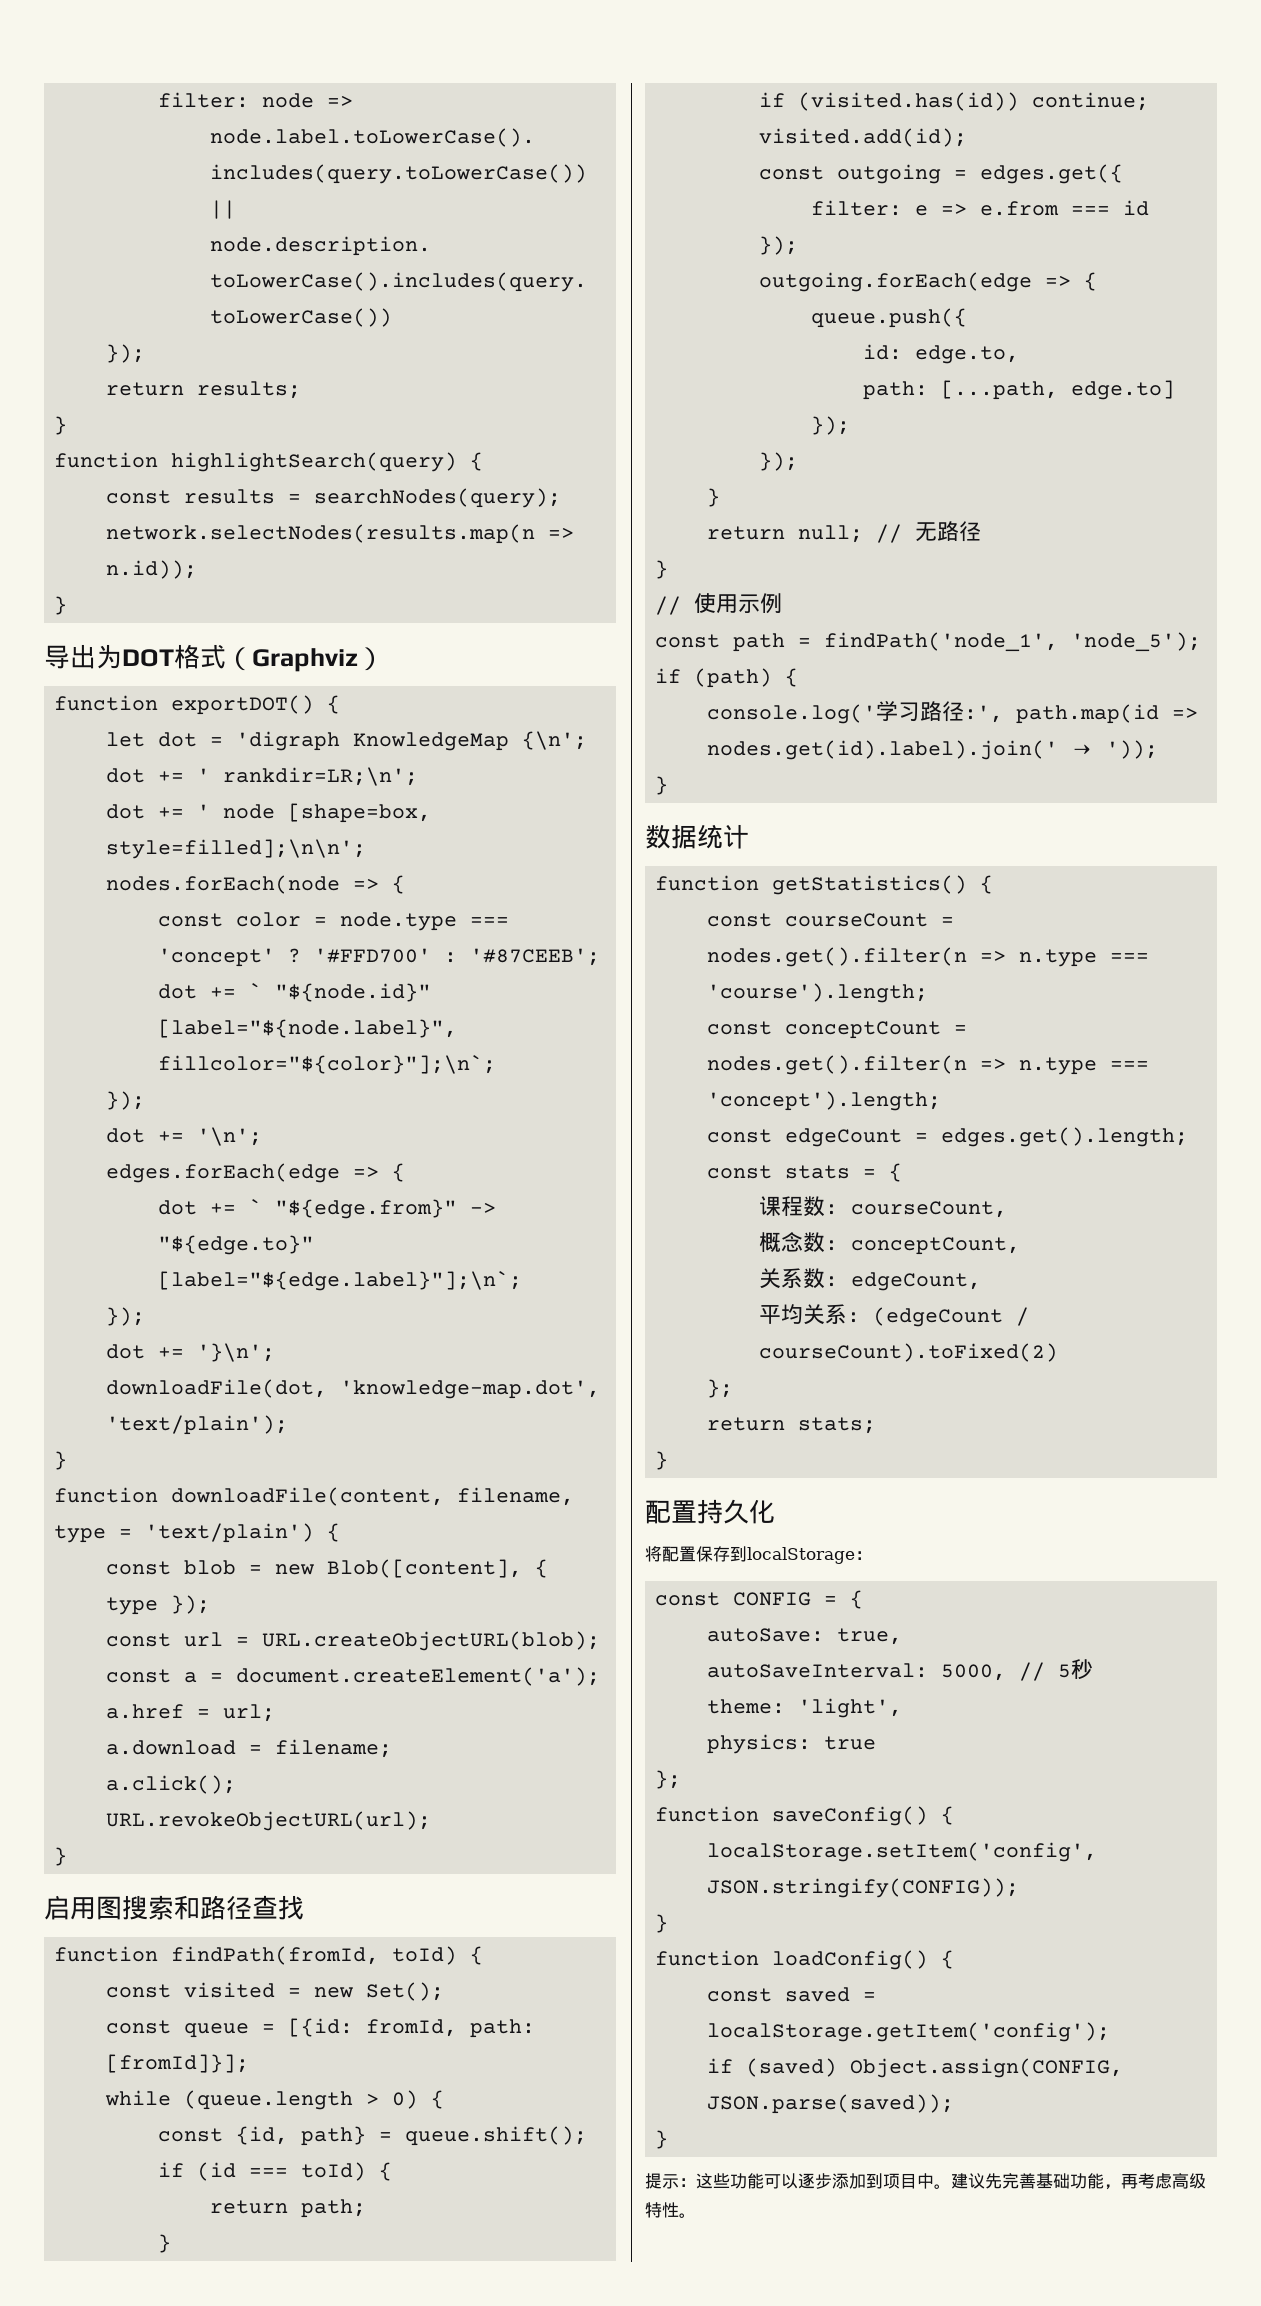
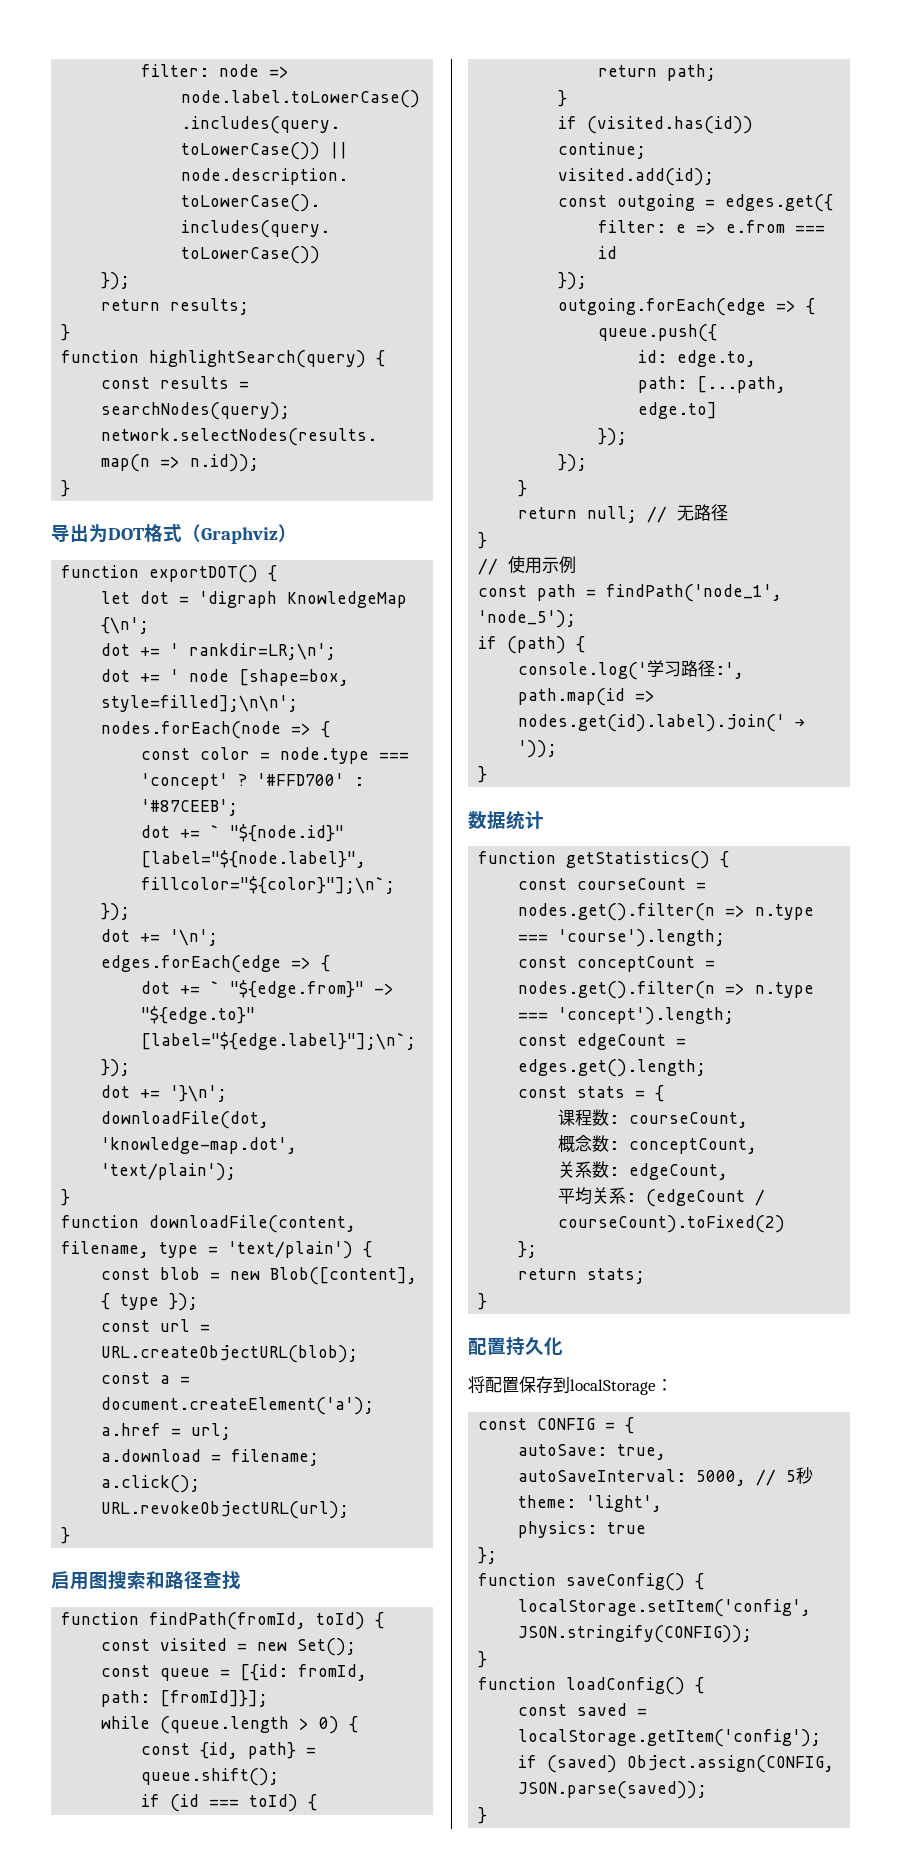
[645,2173,1206,2190] [645,2202,696,2218] // 提示：这些功能可以逐步添加到项目中。建议先完善基础功能，再考虑高级特性。 -> (488, 1815) none

